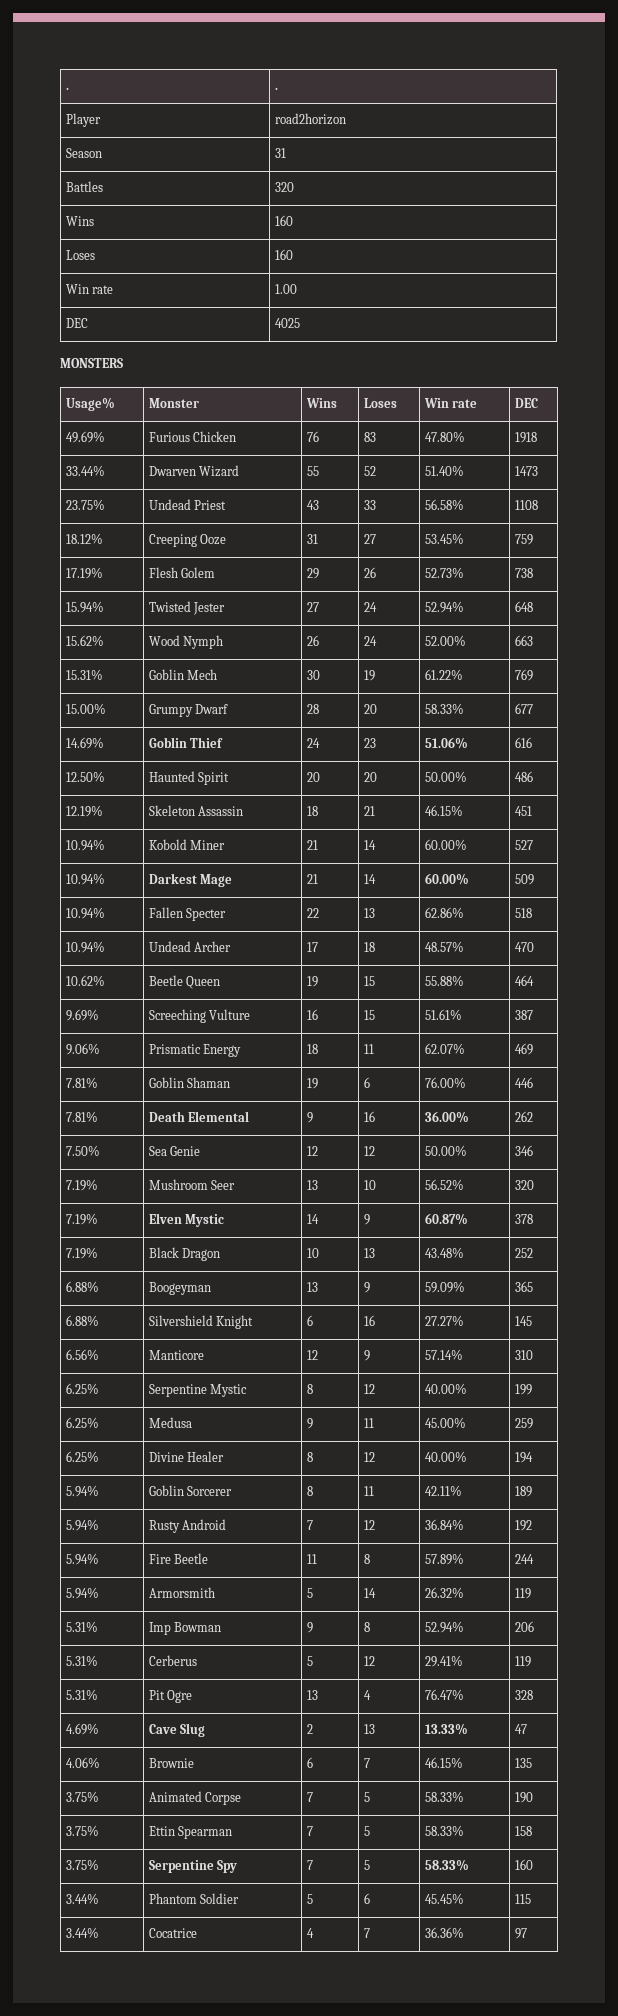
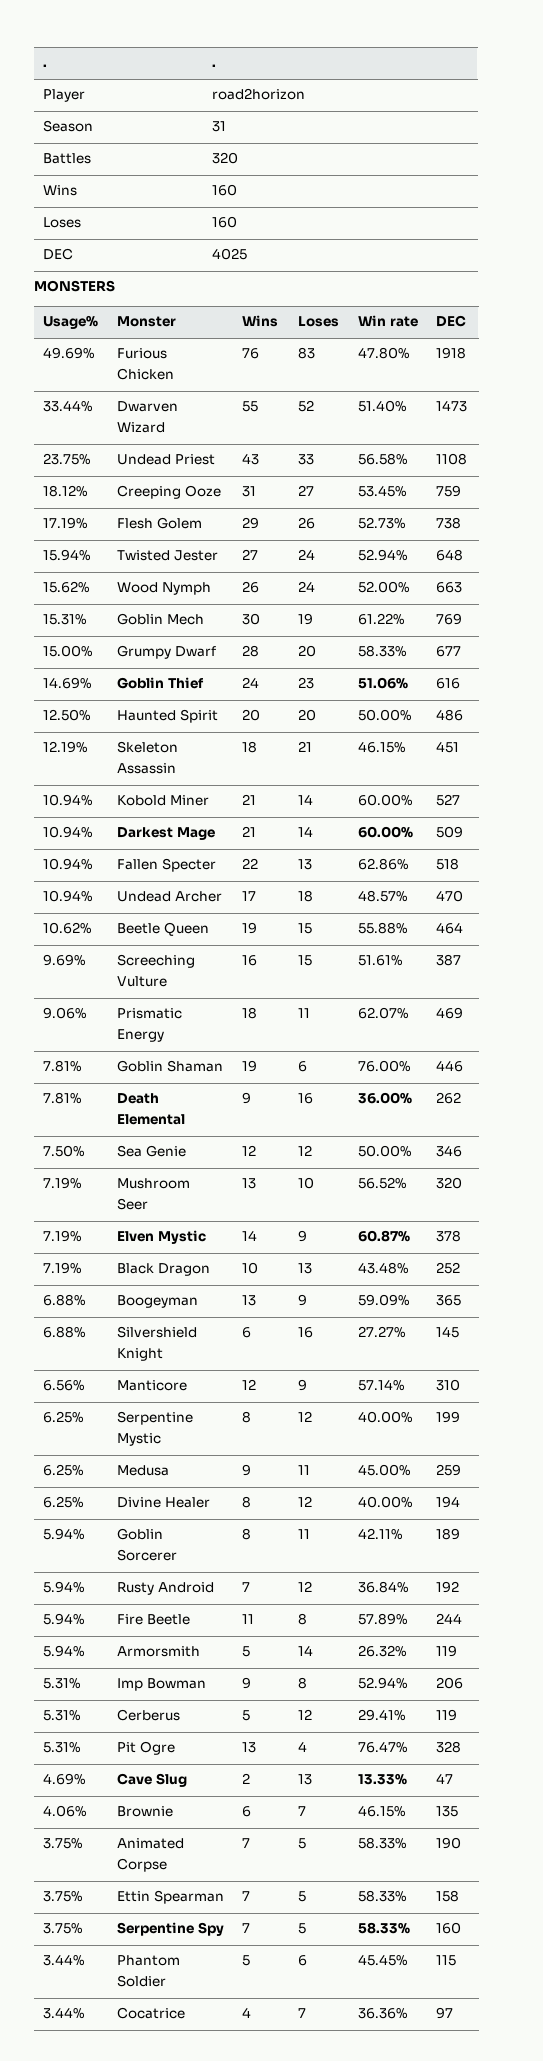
[65,284,114,294] [274,284,297,294] // Win rate | 1.00 -> (238, 222) none

